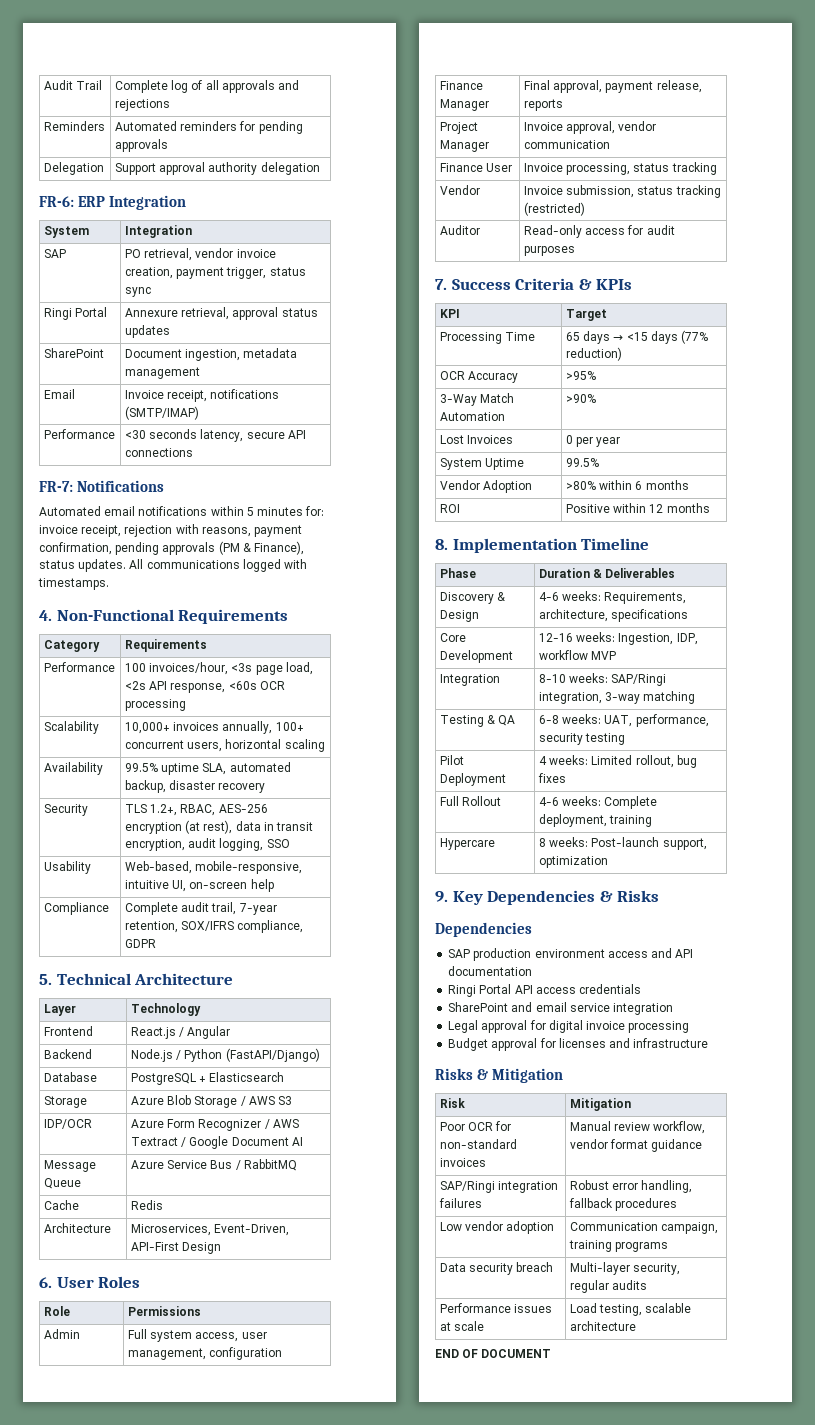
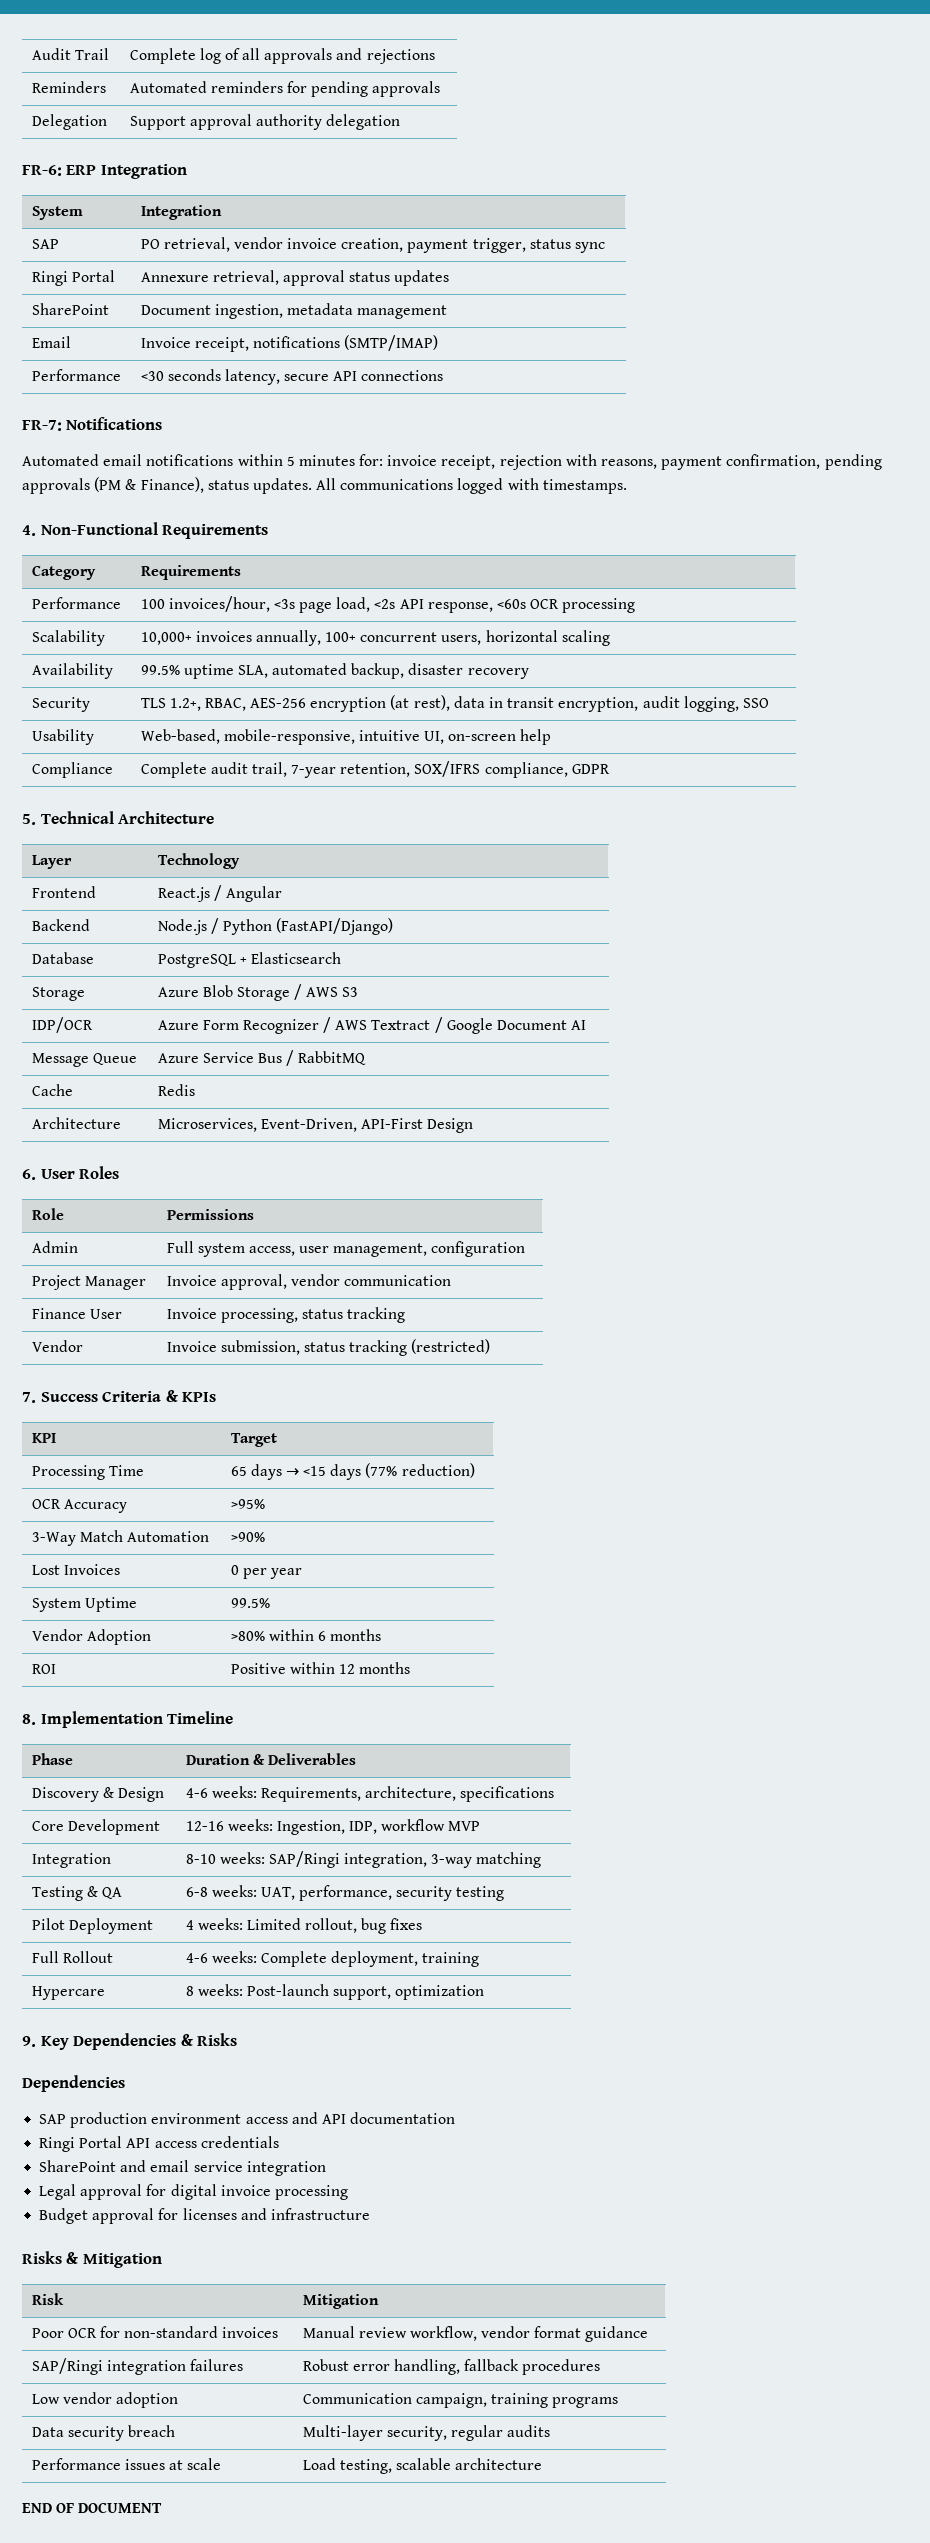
[439,81,483,90] [439,99,489,111] [523,80,702,93] [523,99,563,111] // Finance Manager | Final approval, payment release, reports -> (526, 1249) none
[439,225,480,235] [523,225,675,238] [523,246,575,256] // Auditor | Read-only access for audit purposes -> (491, 1346) none

